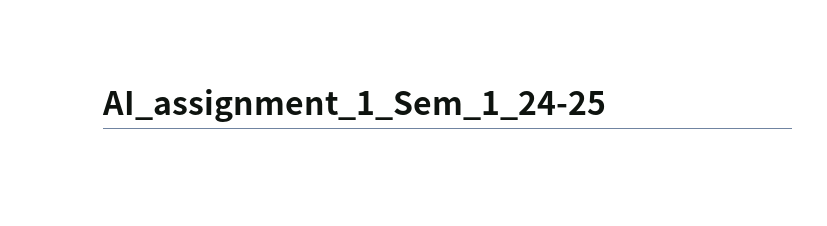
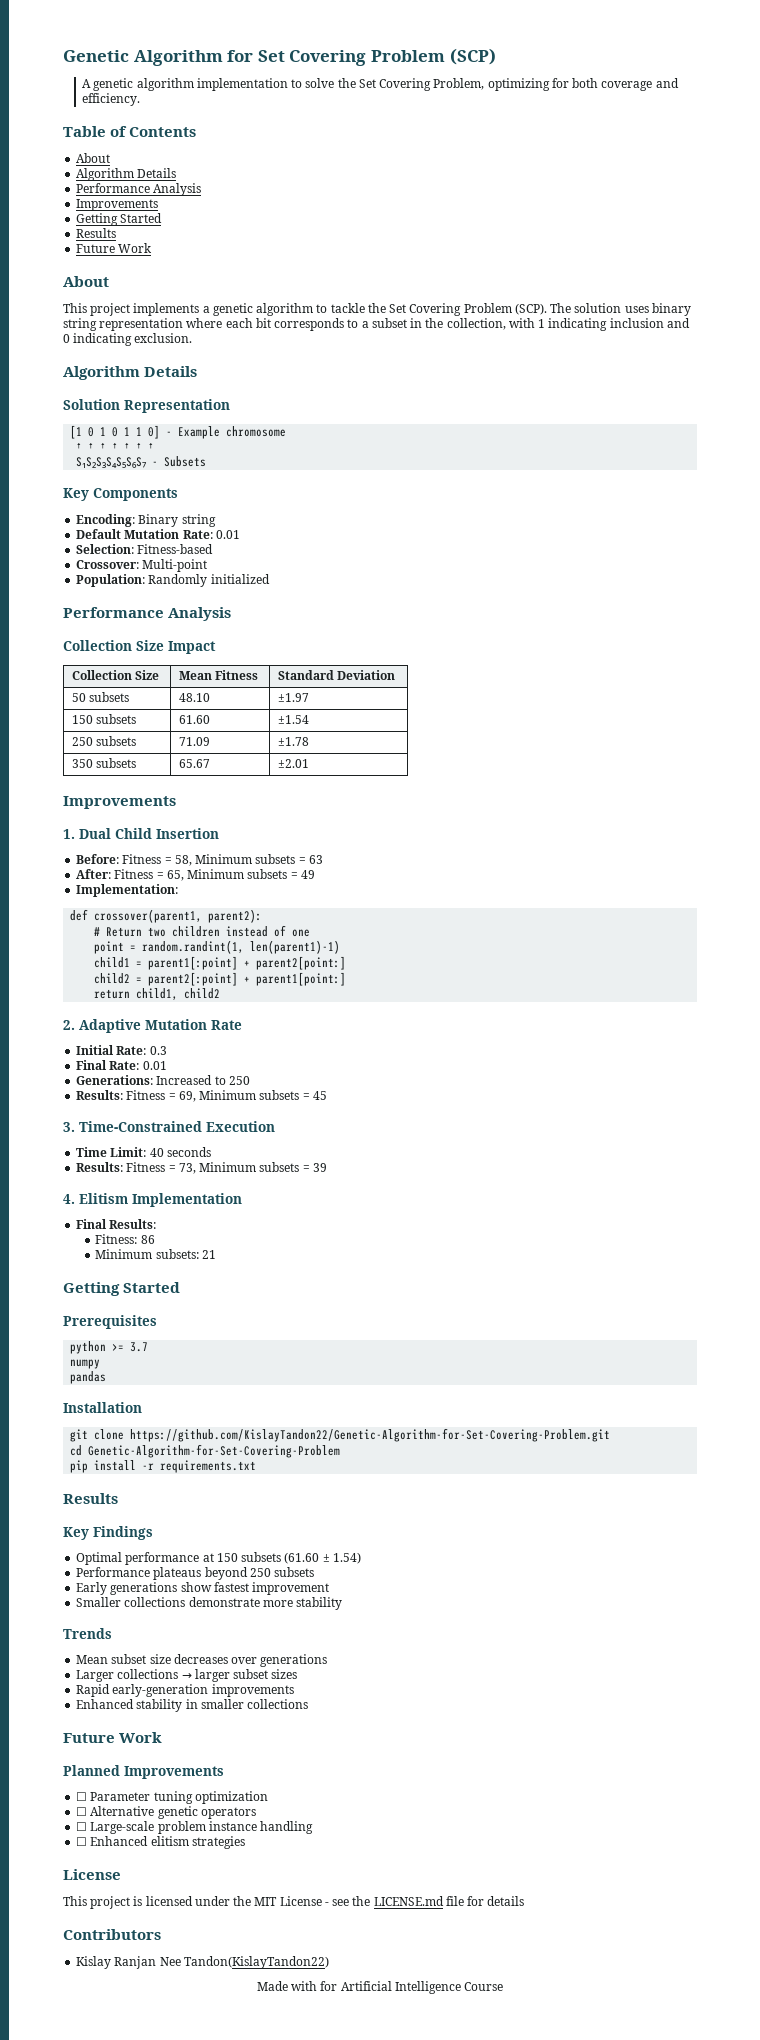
[102,89,606,123] AI_assignment_1_Sem_1_24-25 -> [63,48,496,66] [82,78,679,91] [82,93,141,106] [63,126,197,137] [76,153,111,163] [76,168,177,181] [76,183,202,196] [76,199,159,211] [76,213,163,226] [76,228,117,238] [76,243,153,253] [63,276,109,287] [63,303,691,316] [63,318,690,331] [63,333,193,346] [63,366,198,380] [63,399,230,413] [70,425,287,439] [76,442,155,451] [76,456,207,468] [63,488,178,501] [76,514,216,527] [76,529,240,539] [76,544,214,554] [76,559,208,572] [76,574,270,587] [63,607,232,621] [63,640,216,654] [72,670,160,680] [179,670,259,680] [278,670,396,680] [72,692,130,702] [179,693,211,702] [278,693,310,702] [72,714,137,724] [179,715,211,724] [278,715,310,724] [72,736,137,746] [179,737,211,746] [278,737,310,746] [72,758,137,768] [179,759,211,768] [278,759,310,768] [63,796,176,809] [63,828,219,839] [76,854,323,866] [76,869,315,881] [76,884,179,897] [70,909,263,923] [94,925,311,937] [94,940,341,954] [94,956,347,970] [94,972,347,986] [94,988,221,1000] [63,1019,242,1033] [76,1045,167,1055] [76,1060,167,1070] [76,1075,250,1085] [76,1090,327,1102] [63,1121,275,1132] [76,1147,211,1157] [76,1162,327,1174] [63,1193,242,1207] [76,1219,157,1229] [95,1234,155,1244] [95,1249,216,1259] [63,1282,181,1296] [63,1315,157,1329] [70,1341,149,1354] [70,1359,101,1369] [70,1371,107,1384] [63,1402,142,1413] [70,1428,611,1442] [70,1444,341,1458] [70,1460,257,1473] [63,1493,118,1504] [63,1526,153,1540] [76,1552,361,1565] [76,1567,315,1580] [76,1582,330,1595] [76,1597,343,1610] [63,1628,112,1639] [76,1654,328,1667] [76,1669,298,1682] [76,1684,294,1697] [76,1699,309,1712] [63,1732,163,1743] [63,1765,224,1779] [76,1791,268,1804] [76,1806,256,1819] [76,1821,314,1834] [76,1836,245,1849] [63,1869,121,1880] [63,1896,525,1909] [63,1929,161,1940] [76,1956,329,1969] [256,1981,504,1994] Genetic Algorithm for Set Covering Problem (SCP) // A genetic algorithm implementation to solve the Set Covering Problem, optimizing for both coverage and efficiency. // Table of Contents // About // Algorithm Details // Performance Analysis // Improvements // Getting Started // Results // Future Work // About // This project implements a genetic algorithm to tackle the Set Covering Problem (SCP). The solution uses binary string representation where each bit corresponds to a subset in the collection, with 1 indicating inclusion and 0 indicating exclusion. // Algorithm Details // Solution Representation // [1 0 1 0 1 1 0] - Example chromosome // ↑ ↑ ↑ ↑ ↑ ↑ ↑ // S₁S₂S₃S₄S₅S₆S₇ - Subsets // Key Components // Encoding: Binary string // Default Mutation Rate: 0.01 // Selection: Fitness-based // Crossover: Multi-point // Population: Randomly initialized // Performance Analysis // Collection Size Impact // Collection Size | Mean Fitness | Standard Deviation // 50 subsets | 48.10 | ±1.97 // 150 subsets | 61.60 | ±1.54 // 250 subsets | 71.09 | ±1.78 // 350 subsets | 65.67 | ±2.01 // Improvements // 1. Dual Child Insertion // Before: Fitness = 58, Minimum subsets = 63 // After: Fitness = 65, Minimum subsets = 49 // Implementation: // def crossover(parent1, parent2): // # Return two children instead of one // point = random.randint(1, len(parent1)-1) // child1 = parent1[:point] + parent2[point:] // child2 = parent2[:point] + parent1[point:] // return child1, child2 // 2. Adaptive Mutation Rate // Initial Rate: 0.3 // Final Rate: 0.01 // Generations: Increased to 250 // Results: Fitness = 69, Minimum subsets = 45 // 3. Time-Constrained Execution // Time Limit: 40 seconds // Results: Fitness = 73, Minimum subsets = 39 // 4. Elitism Implementation // Final Results: // Fitness: 86 // Minimum subsets: 21 // Getting Started // Prerequisites // python >= 3.7 // numpy // pandas // Installation // git clone https://github.com/KislayTandon22/Genetic-Algorithm-for-Set-Covering-Problem.git // cd Genetic-Algorithm-for-Set-Covering-Problem // pip install -r requirements.txt // Results // Key Findings // Optimal performance at 150 subsets (61.60 ± 1.54) // Performance plateaus beyond 250 subsets // Early generations show fastest improvement // Smaller collections demonstrate more stability // Trends // Mean subset size decreases over generations // Larger collections → larger subset sizes // Rapid early-generation improvements // Enhanced stability in smaller collections // Future Work // Planned Improvements // ☐ Parameter tuning optimization // ☐ Alternative genetic operators // ☐ Large-scale problem instance handling // ☐ Enhanced elitism strategies // License // This project is licensed under the MIT License - see the LICENSE.md file for details // Contributors // Kislay Ranjan Nee Tandon(KislayTandon22) // Made with for Artificial Intelligence Course

